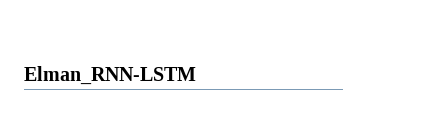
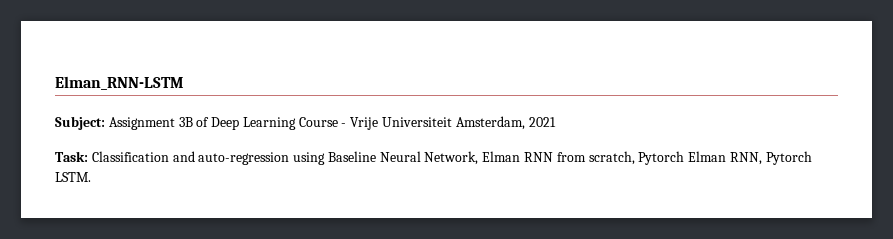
(196, 75) none -> [55,116,556,130] [55,151,812,165] [55,172,91,182] // Subject: Assignment 3B of Deep Learning Course - Vrije Universiteit Amsterdam, 2021 // Task: Classification and auto-regression using Baseline Neural Network, Elman RNN from scratch, Pytorch Elman RNN, Pytorch LSTM.

